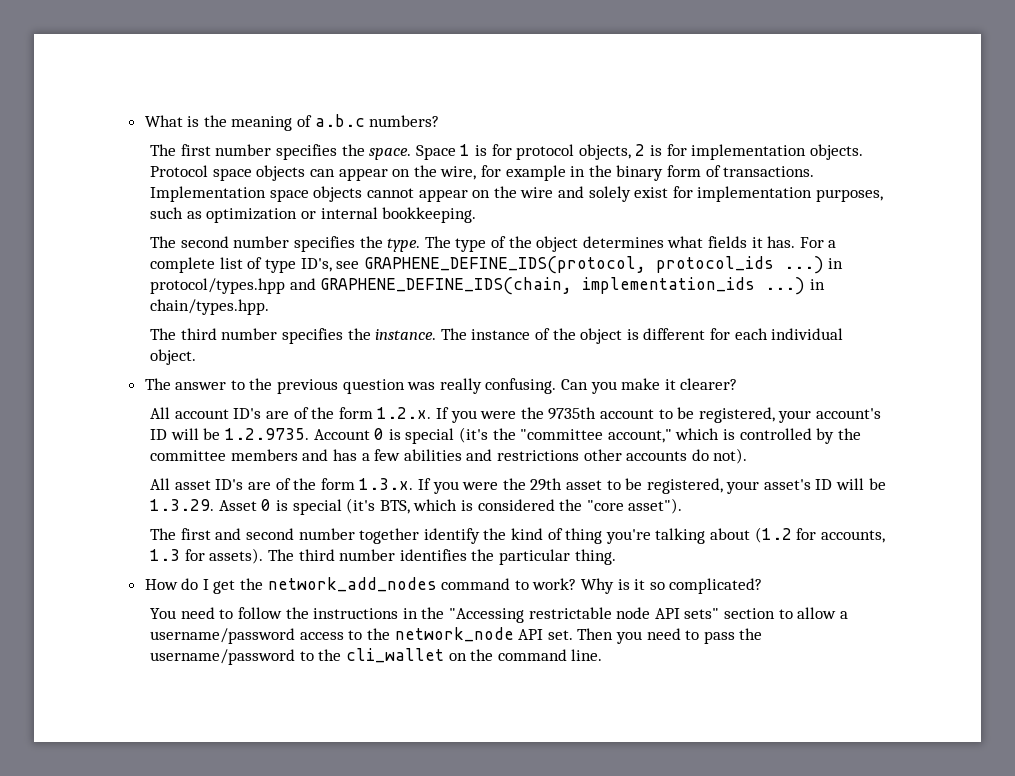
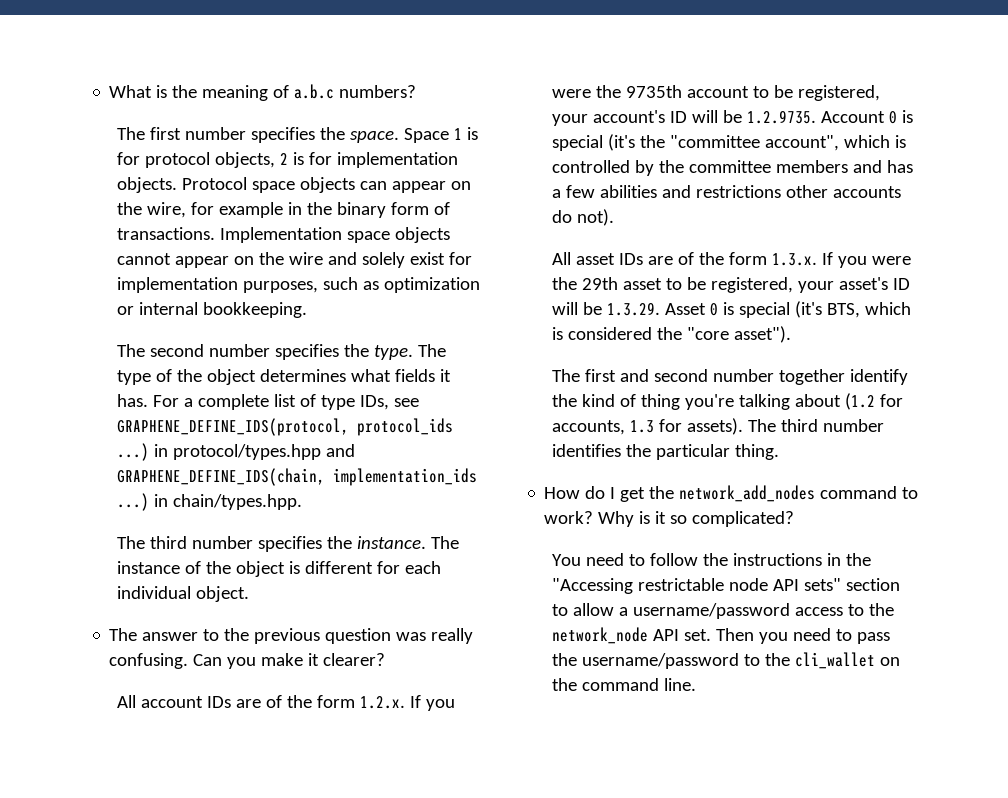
[300,258,332,272] ID's, -> [360,395,390,410] IDs,
[233,408,262,419] ID's -> [207,696,232,708] IDs
[607,429,672,443] account," -> [765,135,840,151] account",
[215,479,244,490] ID's -> [619,253,644,265] IDs

